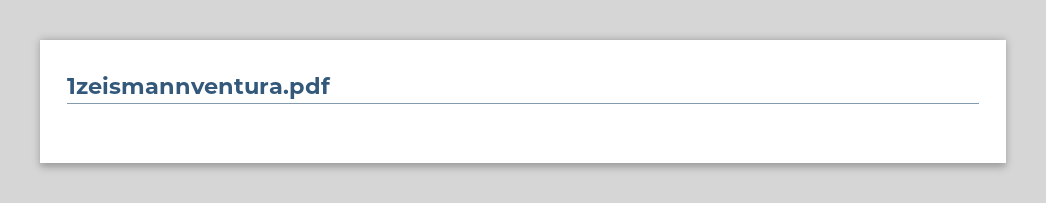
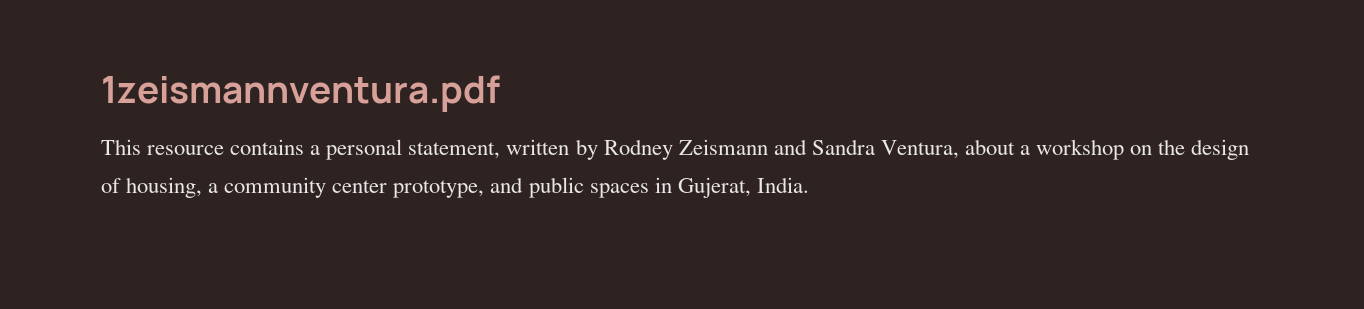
(331, 87) none -> [101,139,1250,160] [101,177,809,198] // This resource contains a personal statement, written by Rodney Zeismann and Sandra Ventura, about a workshop on the design of housing, a community center prototype, and public spaces in Gujerat, India.

